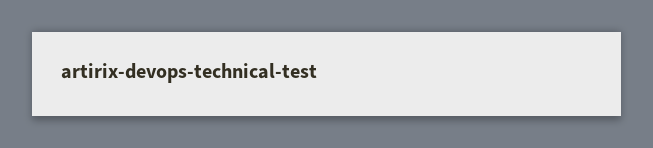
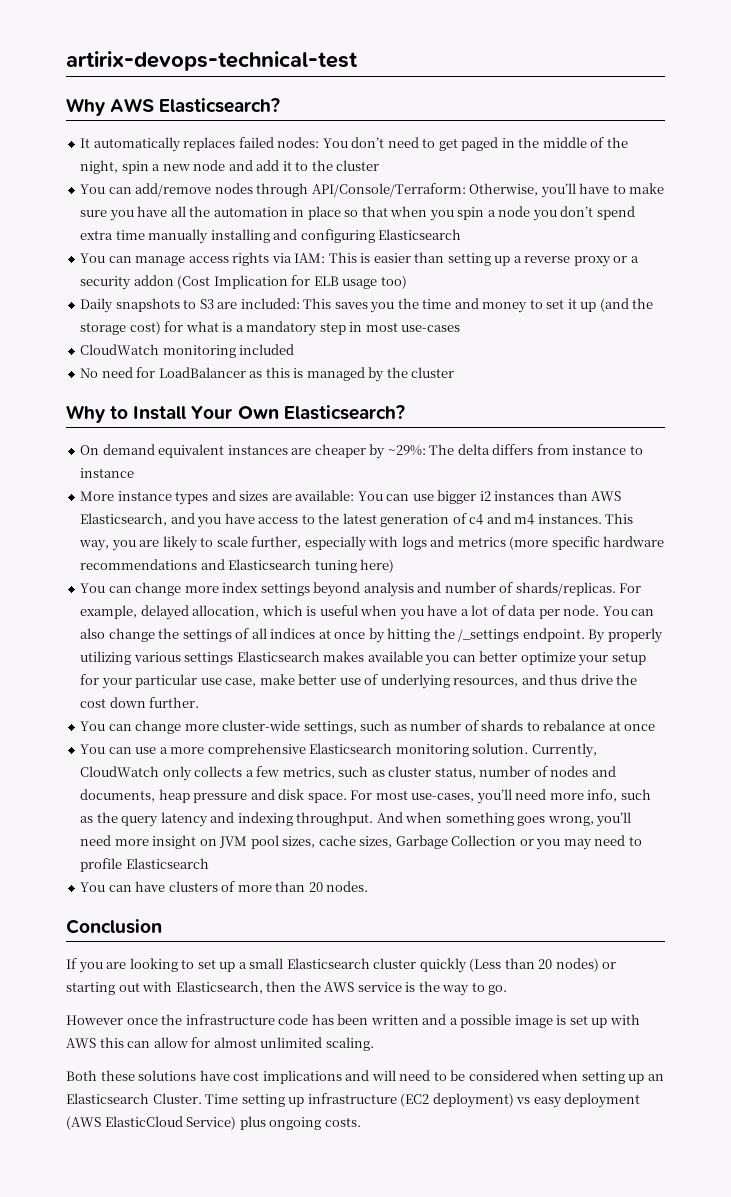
(317, 73) none -> [66,98,281,116] [80,137,628,152] [80,160,380,174] [80,183,665,198] [80,206,635,221] [80,229,462,244] [80,252,639,267] [80,275,407,290] [80,298,654,313] [80,321,461,336] [80,344,295,358] [80,367,455,382] [66,405,405,423] [80,444,643,459] [80,468,135,478] [80,490,622,505] [80,513,634,528] [79,536,665,551] [80,559,395,573] [80,582,642,597] [80,605,655,620] [80,628,663,643] [80,651,646,666] [80,674,638,689] [80,697,200,708] [80,720,656,734] [80,743,597,758] [80,766,616,781] [80,789,651,804] [80,812,632,827] [80,835,642,850] [80,858,209,872] [80,881,369,892] [66,919,162,934] [66,958,617,973] [66,981,508,996] [66,1014,640,1028] [66,1037,374,1051] [66,1070,664,1084] [66,1093,641,1108] [66,1116,361,1130] // Why AWS Elasticsearch? // It automatically replaces failed nodes: You don’t need to get paged in the middle of the night, spin a new node and add it to the cluster // You can add/remove nodes through API/Console/Terraform: Otherwise, you’ll have to make sure you have all the automation in place so that when you spin a node you don’t spend extra time manually installing and configuring Elasticsearch // You can manage access rights via IAM: This is easier than setting up a reverse proxy or a security addon (Cost Implication for ELB usage too) // Daily snapshots to S3 are included: This saves you the time and money to set it up (and the storage cost) for what is a mandatory step in most use-cases // CloudWatch monitoring included // No need for LoadBalancer as this is managed by the cluster // Why to Install Your Own Elasticsearch? // On demand equivalent instances are cheaper by ~29%: The delta differs from instance to instance // More instance types and sizes are available: You can use bigger i2 instances than AWS Elasticsearch, and you have access to the latest generation of c4 and m4 instances. This way, you are likely to scale further, especially with logs and metrics (more specific hardware recommendations and Elasticsearch tuning here) // You can change more index settings beyond analysis and number of shards/replicas. For example, delayed allocation, which is useful when you have a lot of data per node. You can also change the settings of all indices at once by hitting the /_settings endpoint. By properly utilizing various settings Elasticsearch makes available you can better optimize your setup for your particular use case, make better use of underlying resources, and thus drive the cost down further. // You can change more cluster-wide settings, such as number of shards to rebalance at once // You can use a more comprehensive Elasticsearch monitoring solution. Currently, CloudWatch only collects a few metrics, such as cluster status, number of nodes and documents, heap pressure and disk space. For most use-cases, you’ll need more info, such as the query latency and indexing throughput. And when something goes wrong, you’ll need more insight on JVM pool sizes, cache sizes, Garbage Collection or you may need to profile Elasticsearch // You can have clusters of more than 20 nodes. // Conclusion // If you are looking to set up a small Elasticsearch cluster quickly (Less than 20 nodes) or starting out with Elasticsearch, then the AWS service is the way to go. // However once the infrastructure code has been written and a possible image is set up with AWS this can allow for almost unlimited scaling. // Both these solutions have cost implications and will need to be considered when setting up an Elasticsearch Cluster. Time setting up infrastructure (EC2 deployment) vs easy deployment (AWS ElasticCloud Service) plus ongoing costs.

